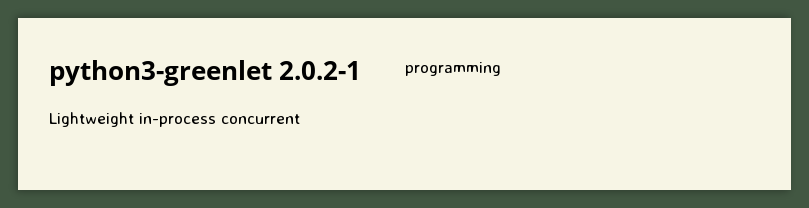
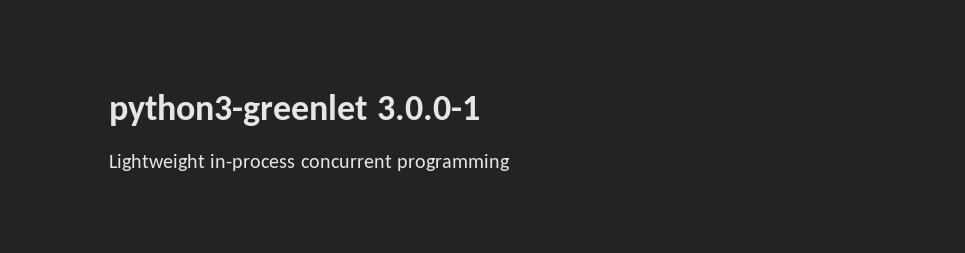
[278,61,361,80] 2.0.2-1 -> [376,96,480,120] 3.0.0-1

